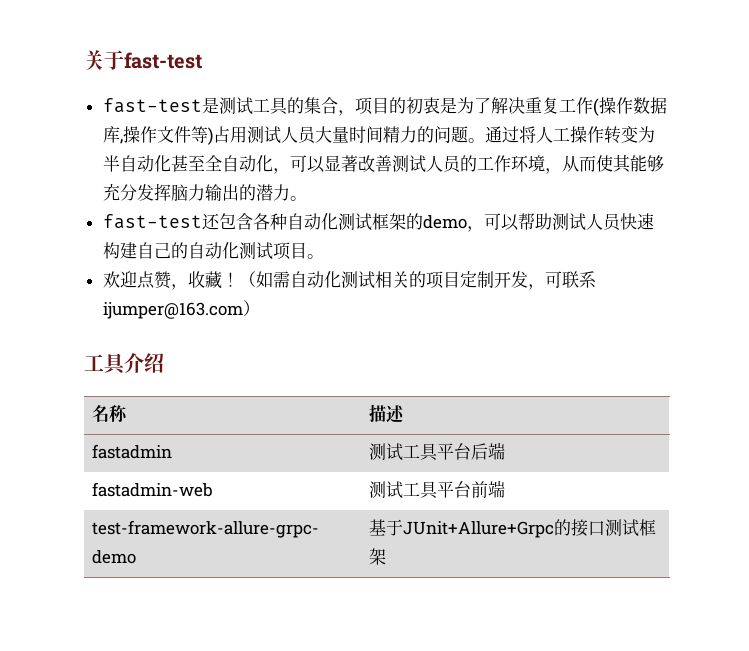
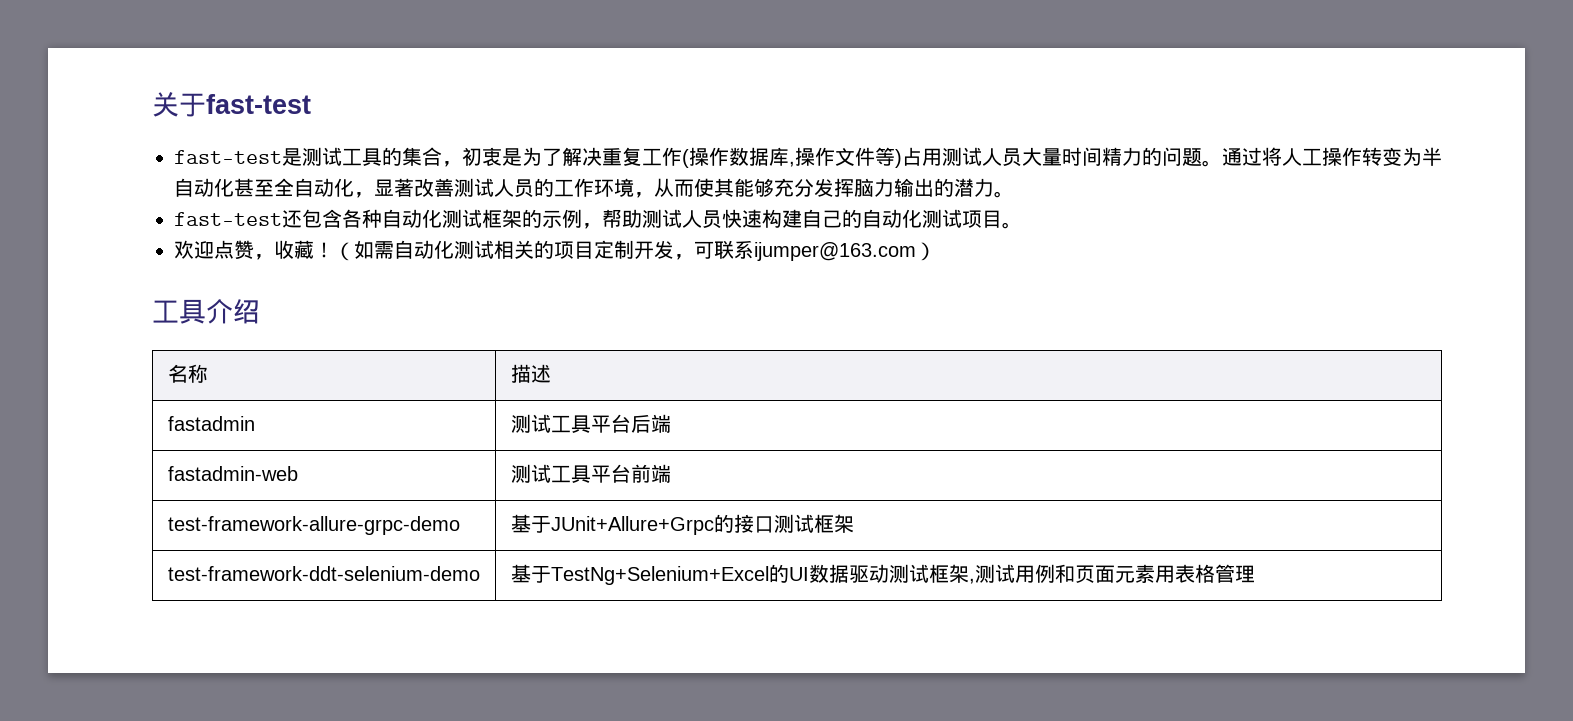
[354,97,406,115] 项目的 -> (462, 164) none
[289,155,325,173] 可以 -> (374, 195) none
[422,213,519,232] demo，可以 -> [542,209,602,229] 示例，
(387, 556) none -> [167,566,480,581] [510,564,1255,585] // test-framework-ddt-selenium-demo | 基于TestNg+Selenium+Excel的UI数据驱动测试框架,测试用例和页面元素用表格管理

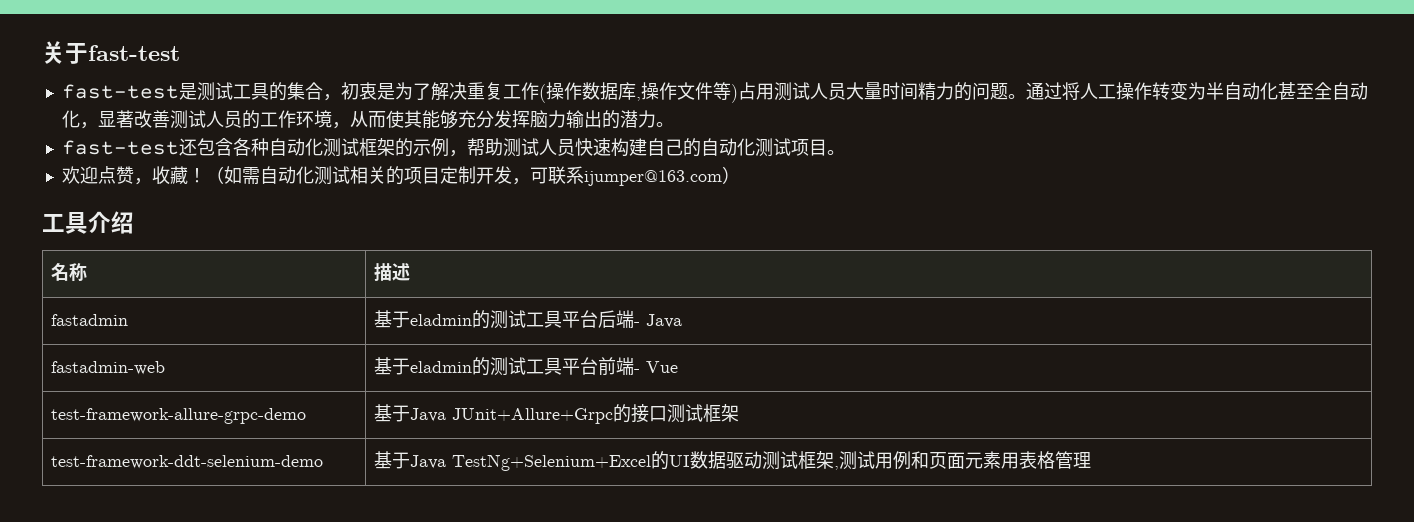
(255, 423) none -> [374,310,491,329] 基于eladmin的
(671, 423) none -> [634,314,683,328] - Java
(298, 473) none -> [374,357,491,376] 基于eladmin的
(671, 473) none -> [634,361,679,373] - Vue
(551, 524) none -> [410,408,447,422] Java
(551, 574) none -> [410,455,447,469] Java

